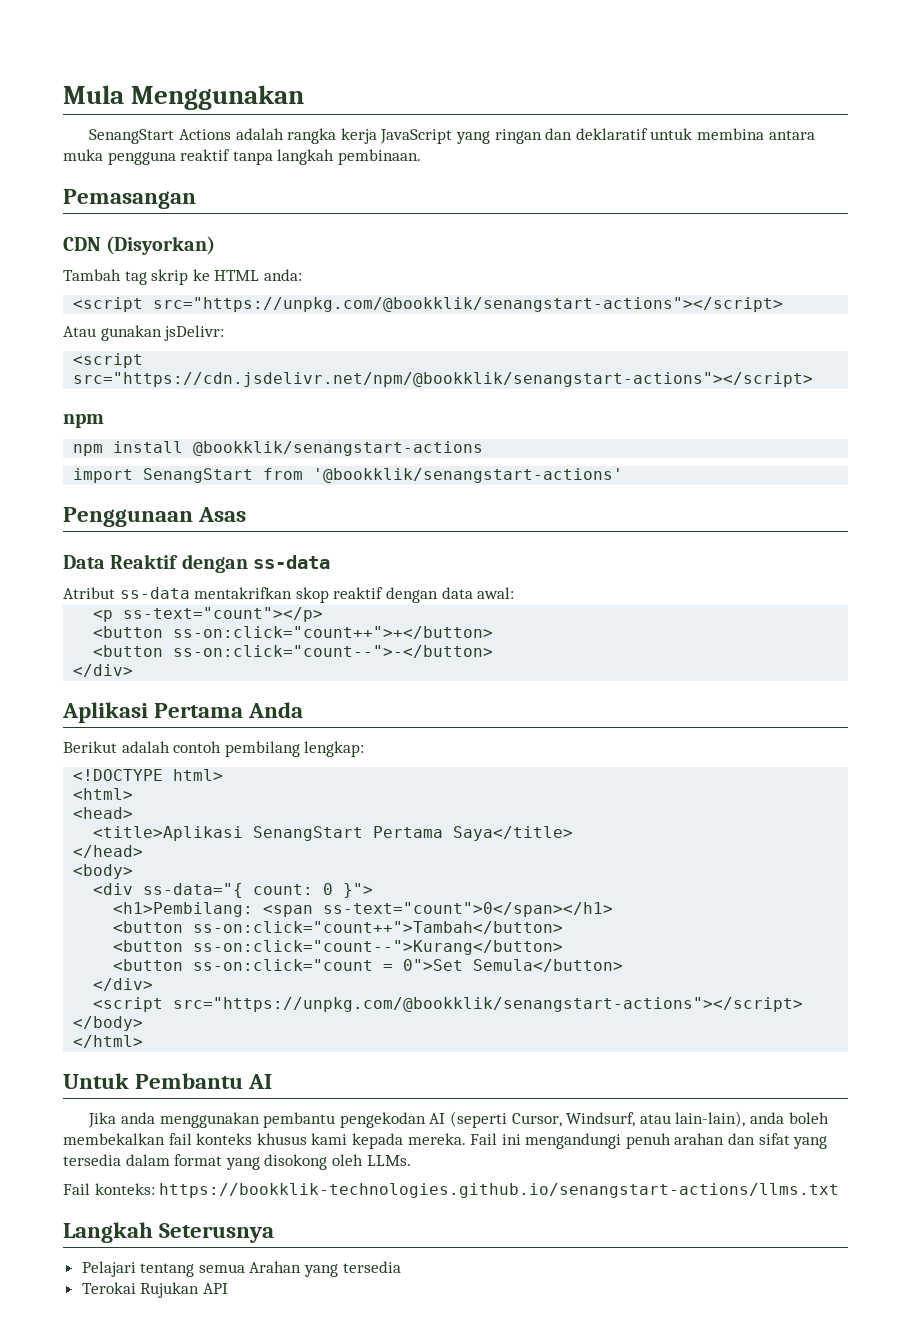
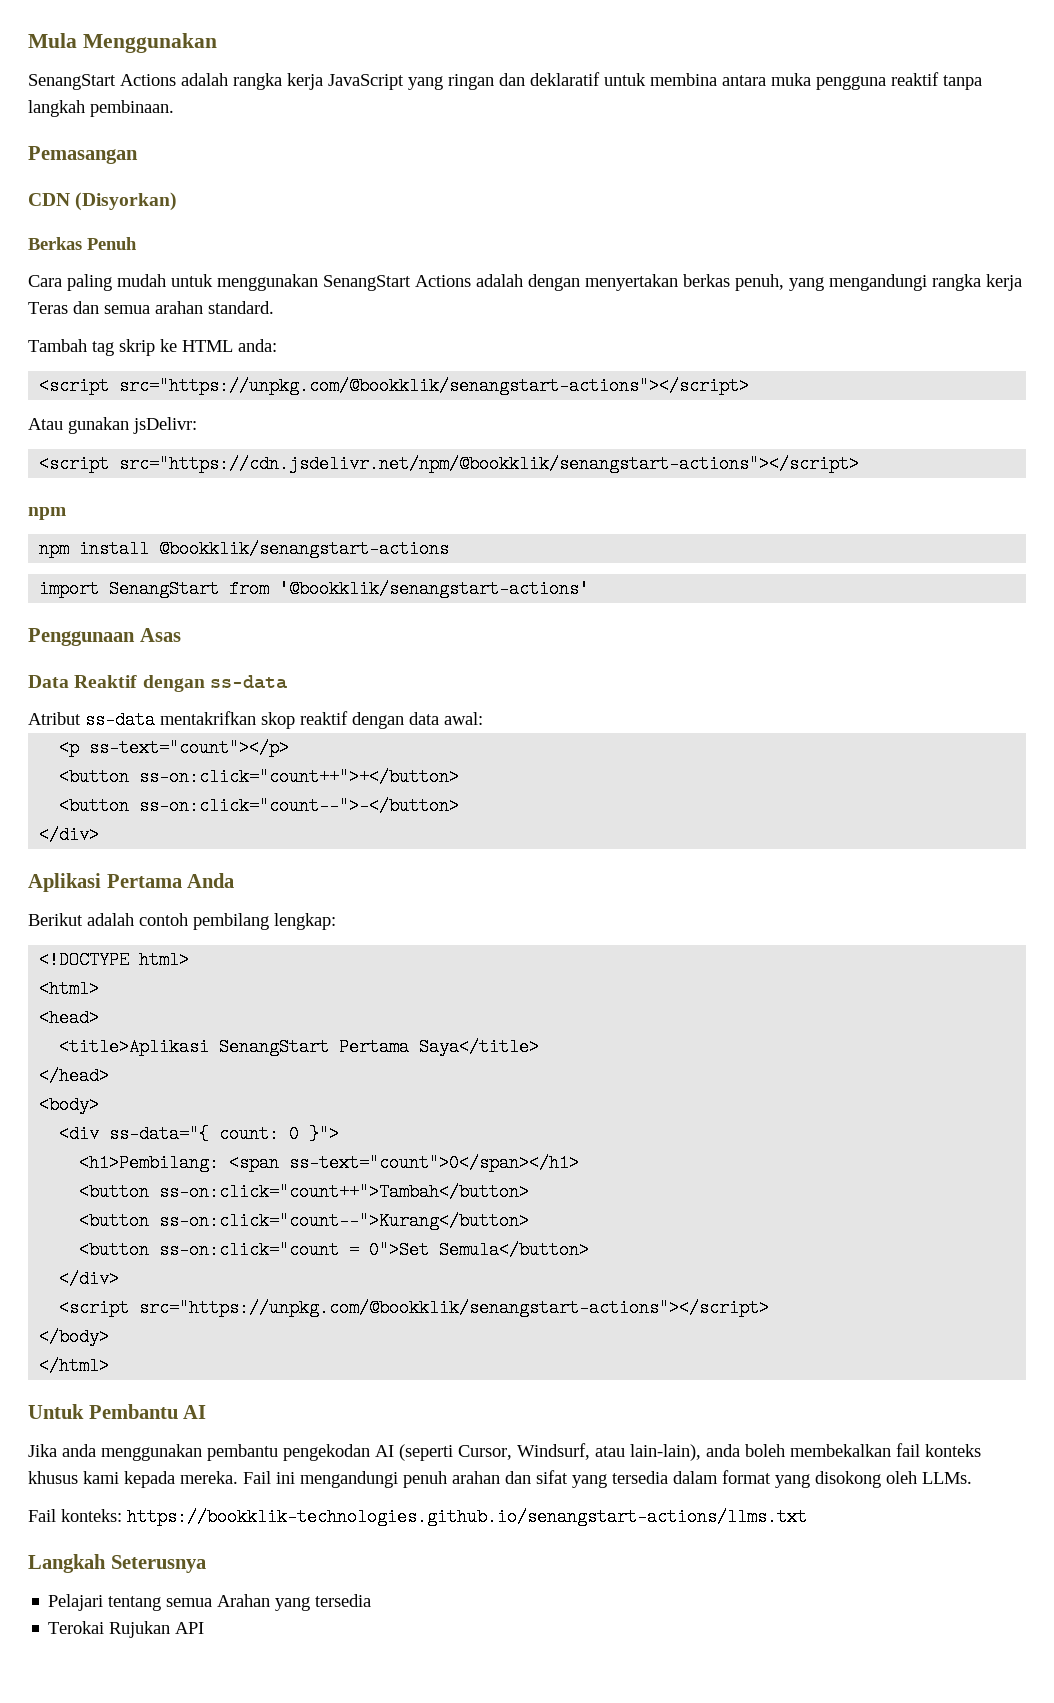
(216, 245) none -> [28,237,137,250] [28,274,1022,291] [28,301,274,314] // Berkas Penuh // Cara paling mudah untuk menggunakan SenangStart Actions adalah dengan menyertakan berkas penuh, yang mengandungi rangka kerja Teras dan semua arahan standard.

